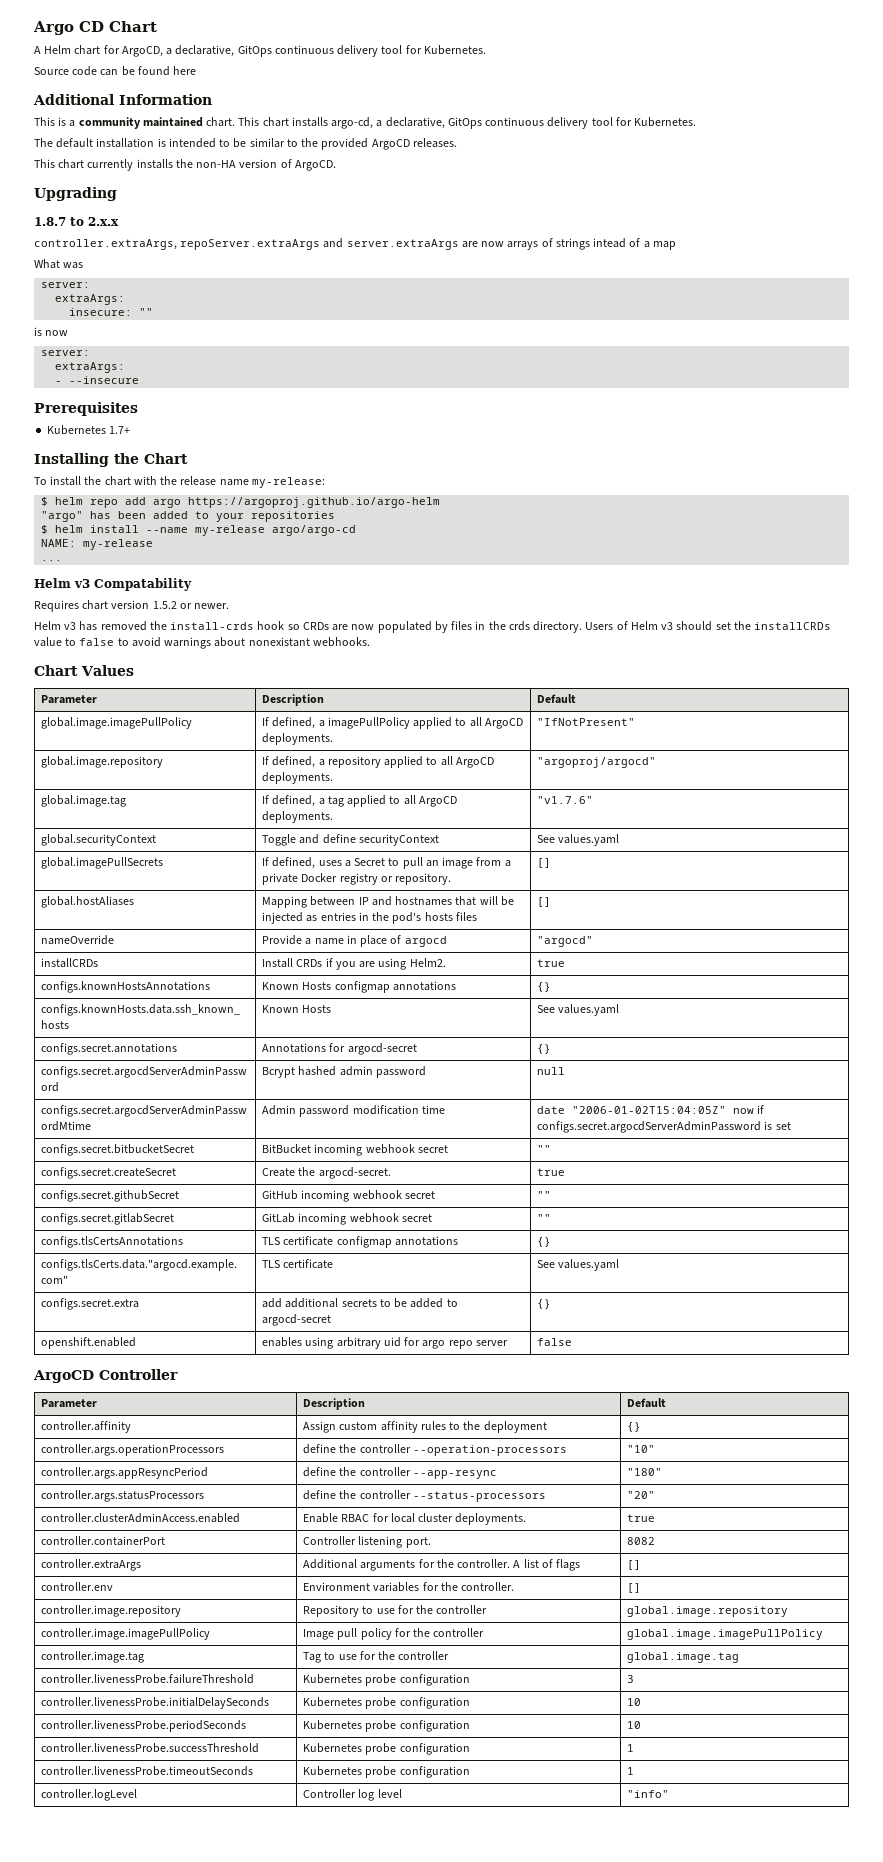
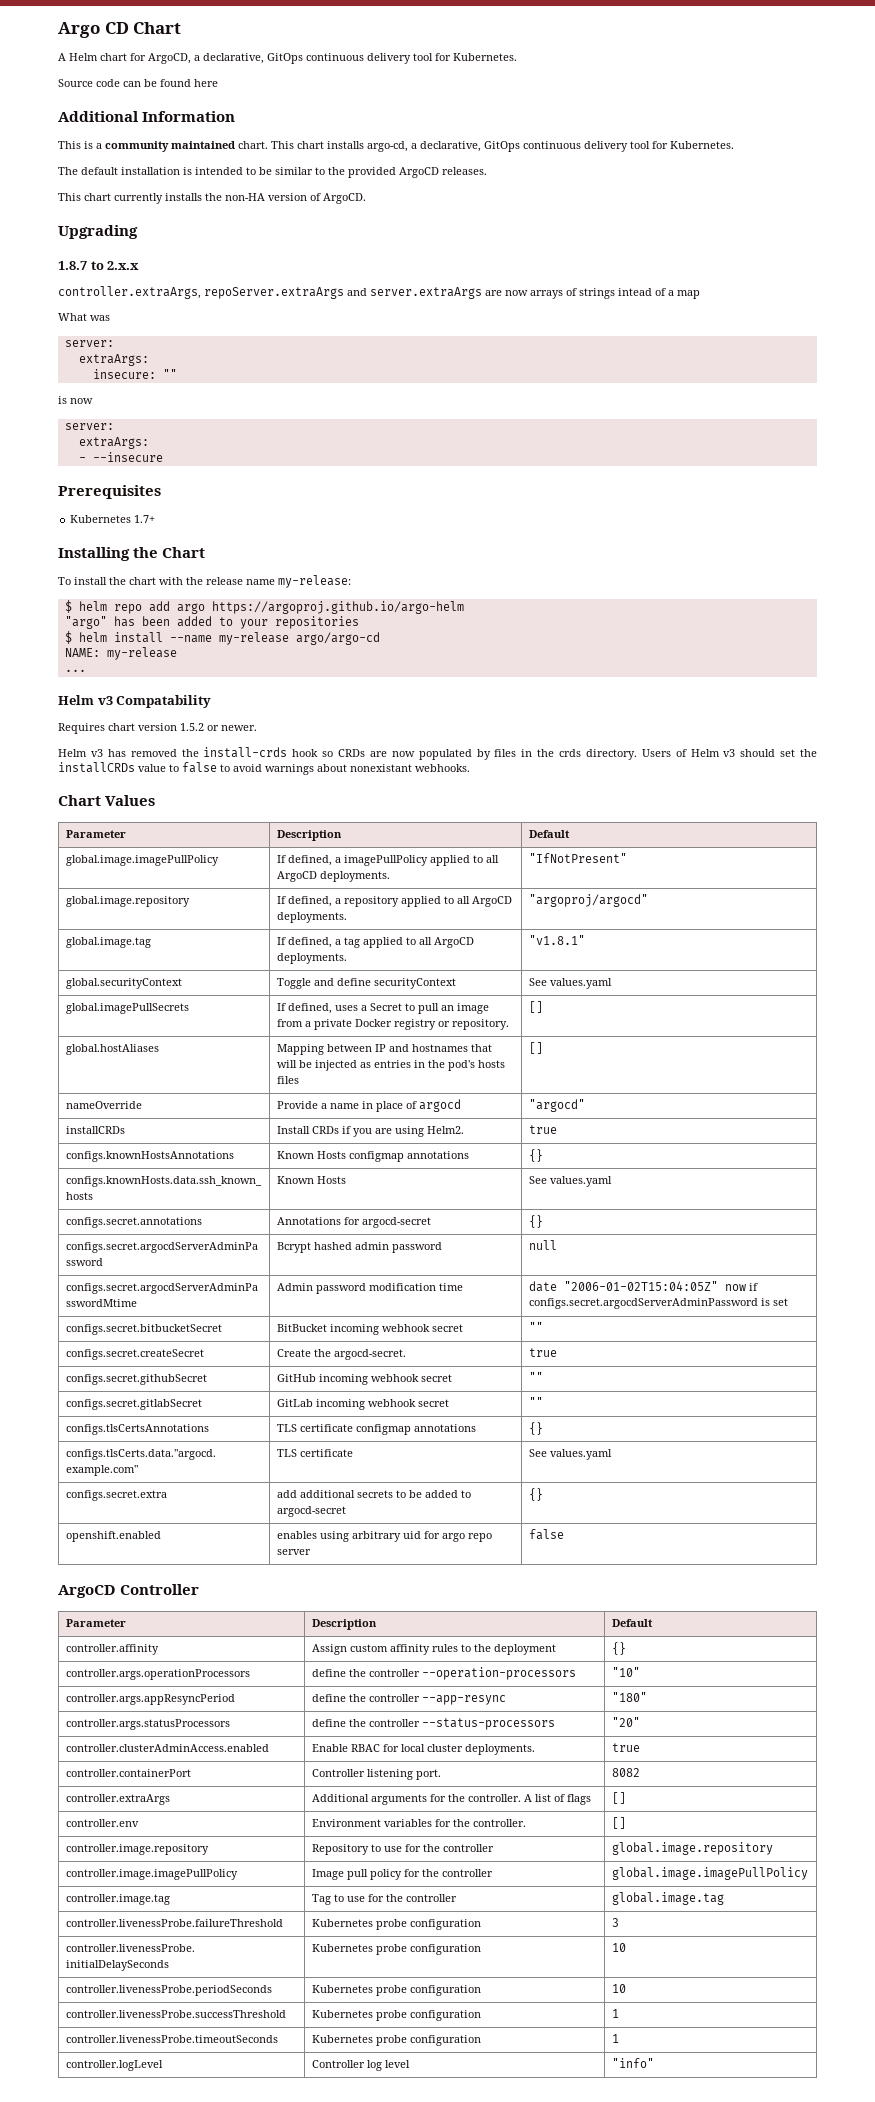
[537,796,594,804] "v1.7.6" -> [529,935,586,945] "v1.8.1"

